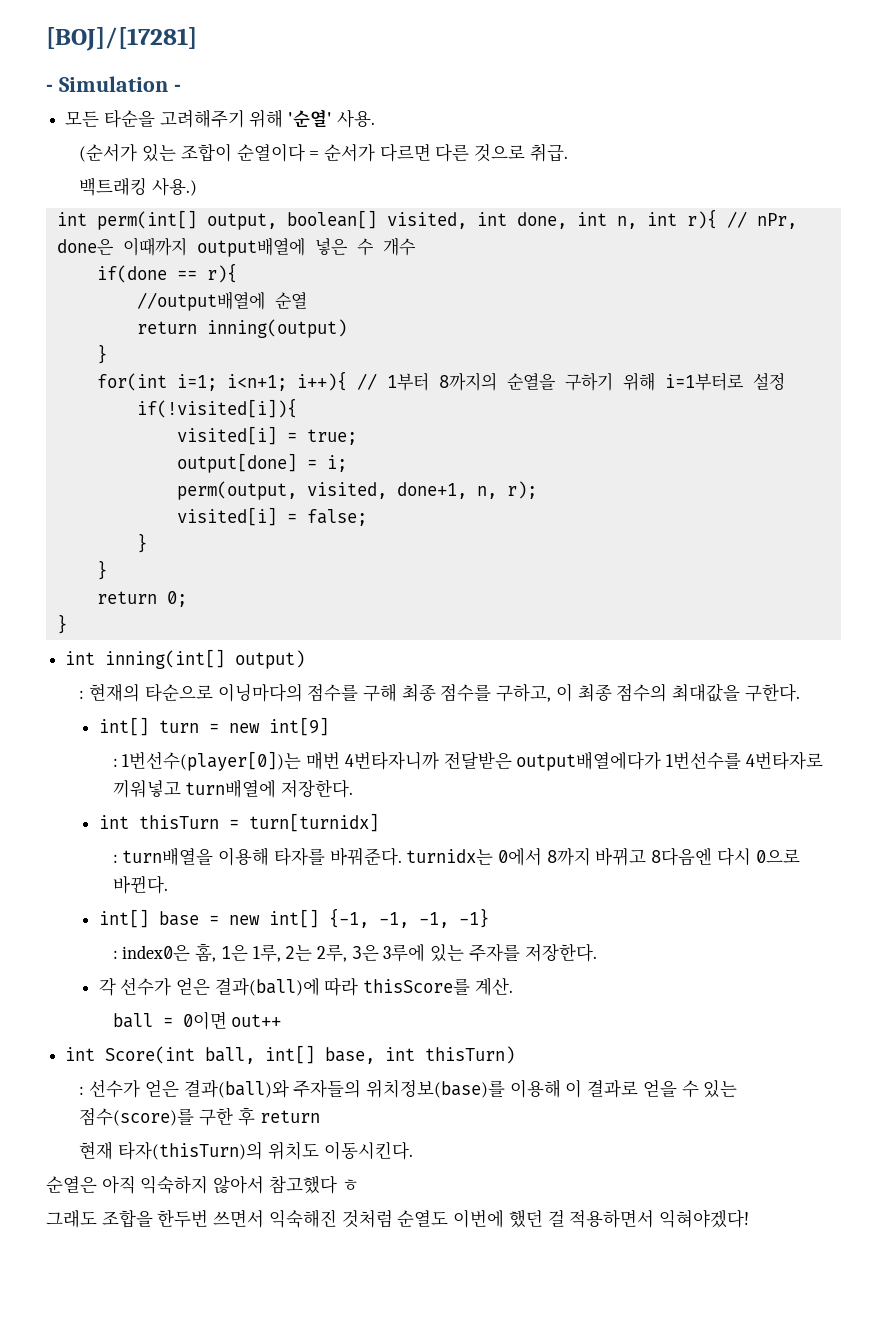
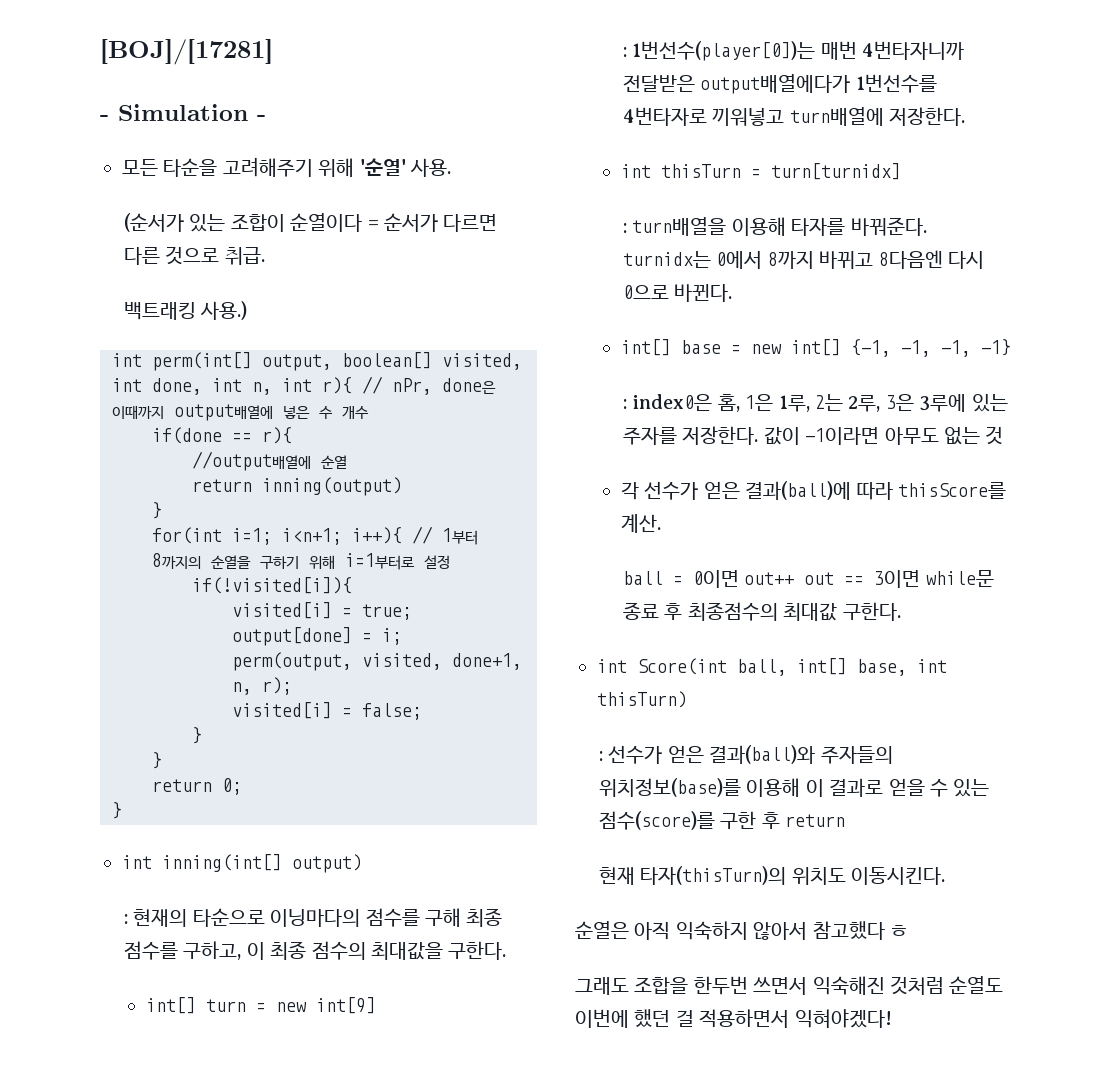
(597, 952) none -> [763,426,1004,445] 값이 -1이라면 아무도 없는 것
(282, 1020) none -> [804,570,994,588] [623,602,901,621] out == 3이면 while문 종료 후 최종점수의 최대값 구한다.

